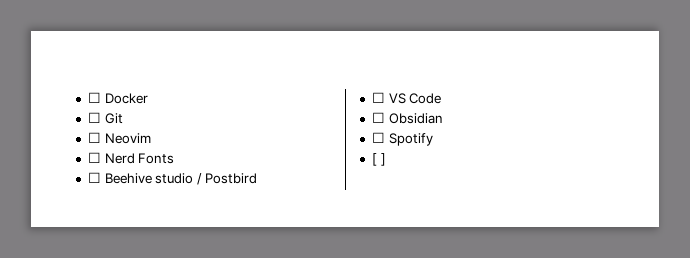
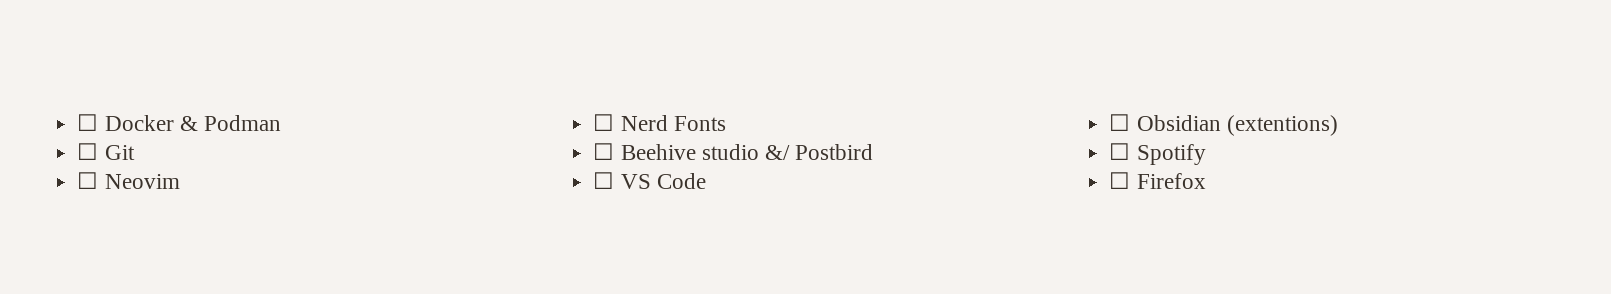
(148, 98) none -> [179,115,281,131] & Podman
[196,173,202,185] / -> [764,145,790,160] &/
(443, 118) none -> [1226,115,1338,136] (extentions)
[371,153,386,166] [ ] -> [1109,172,1206,189] ☐ Firefox

